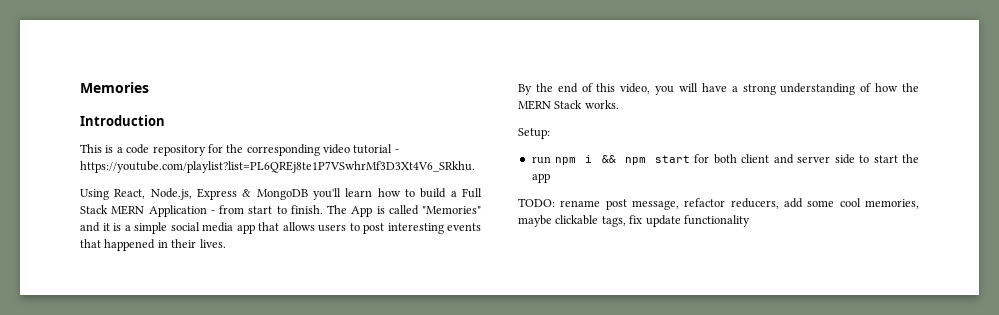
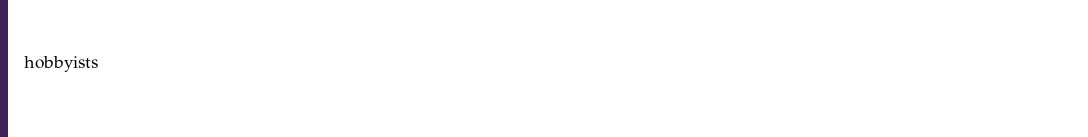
[80,82,149,93] [80,115,165,126] [80,144,399,156] [80,161,475,173] [80,188,482,200] [80,205,481,217] [80,222,481,234] [80,239,226,251] [518,83,919,95] [518,100,619,110] [518,128,550,139] [531,154,919,165] [531,173,550,183] [518,198,919,210] [518,215,750,227] Memories // Introduction // This is a code repository for the corresponding video tutorial - https://youtube.com/playlist?list=PL6QREj8te1P7VSwhrMf3D3Xt4V6_SRkhu. // Using React, Node.js, Express & MongoDB you'll learn how to build a Full Stack MERN Application - from start to finish. The App is called "Memories" and it is a simple social media app that allows users to post interesting events that happened in their lives. // By the end of this video, you will have a strong understanding of how the MERN Stack works. // Setup: // run npm i && npm start for both client and server side to start the app // TODO: rename post message, refactor reducers, add some cool memories, maybe clickable tags, fix update functionality -> [24,56,98,72] hobbyists

